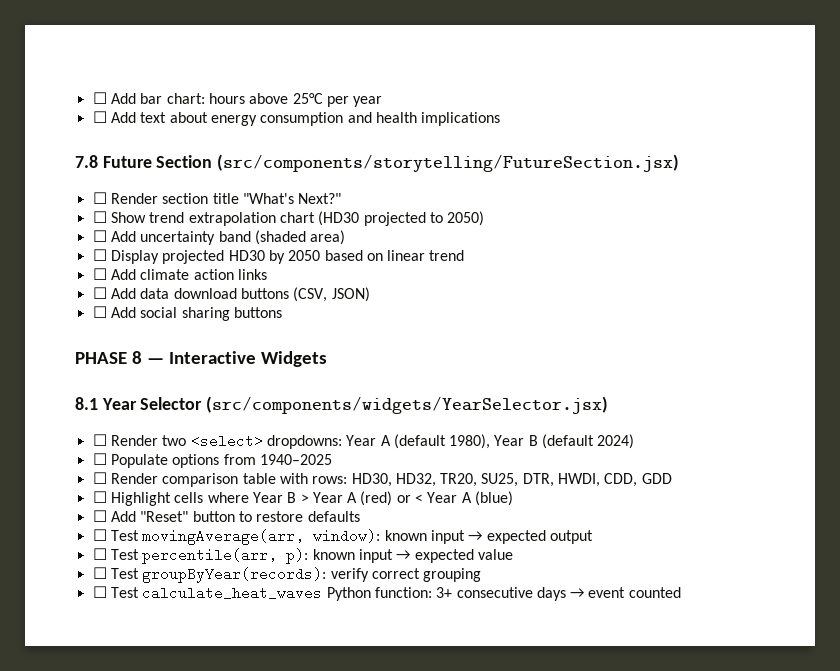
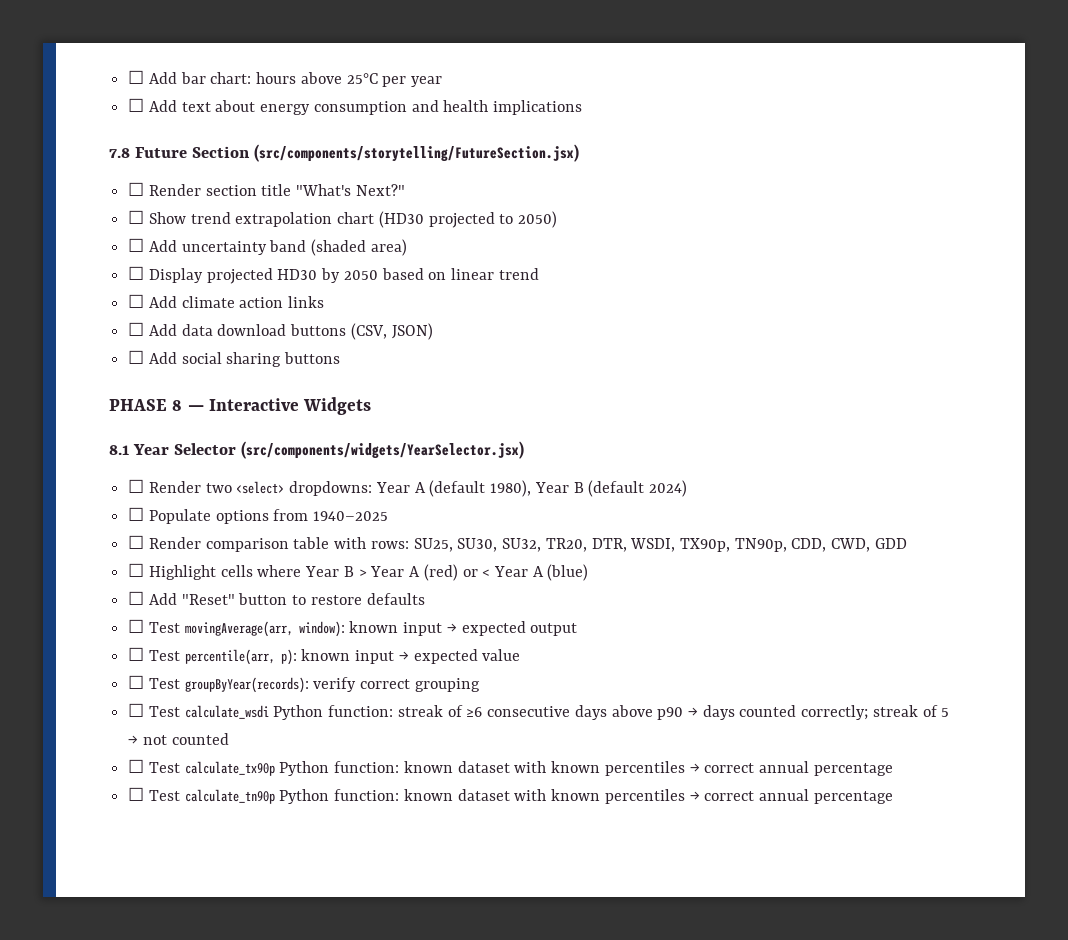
[351,473,638,487] HD30, HD32, TR20, SU25, DTR, HWDI, CDD, -> [413,538,871,552] SU25, SU30, SU32, TR20, DTR, WSDI, TX90p, TN90p, CDD, CWD,
[142,586,681,601] calculate_heat_waves Python function: 3+ consecutive days → event counted -> [184,705,950,720] [128,733,229,745] [128,759,893,776] [128,787,893,804] calculate_wsdi Python function: streak of ≥6 consecutive days above p90 → days counted correctly; streak of 5 → not counted // ☐ Test calculate_tx90p Python function: known dataset with known percentiles → correct annual percentage // ☐ Test calculate_tn90p Python function: known dataset with known percentiles → correct annual percentage

